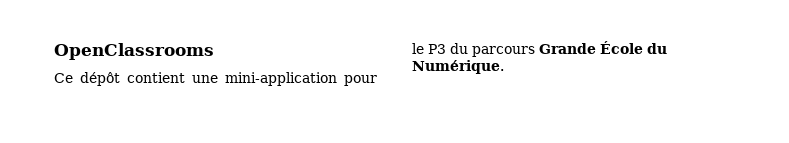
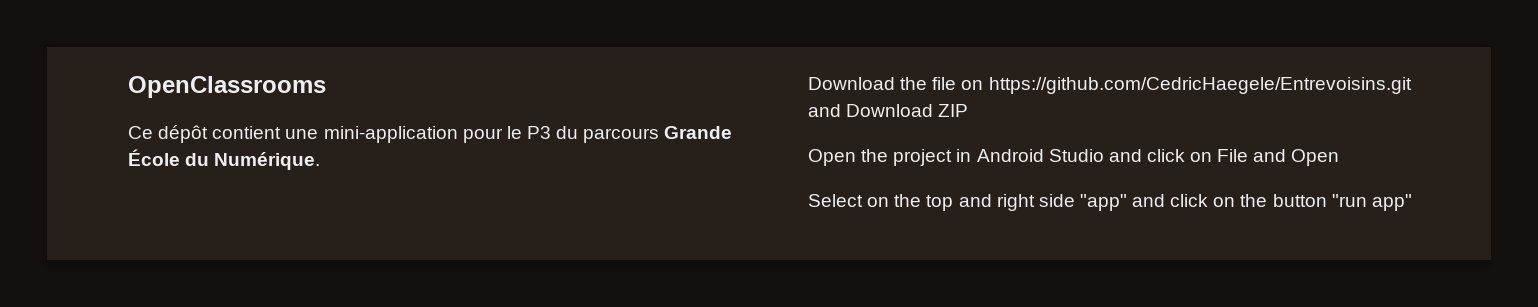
(504, 67) none -> [808,77,1412,94] [808,104,969,117] [808,149,1340,166] [808,194,1412,211] // Download the file on https://github.com/CedricHaegele/Entrevoisins.git and Download ZIP // Open the project in Android Studio and click on File and Open // Select on the top and right side "app" and click on the button "run app"

